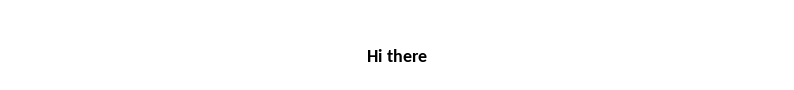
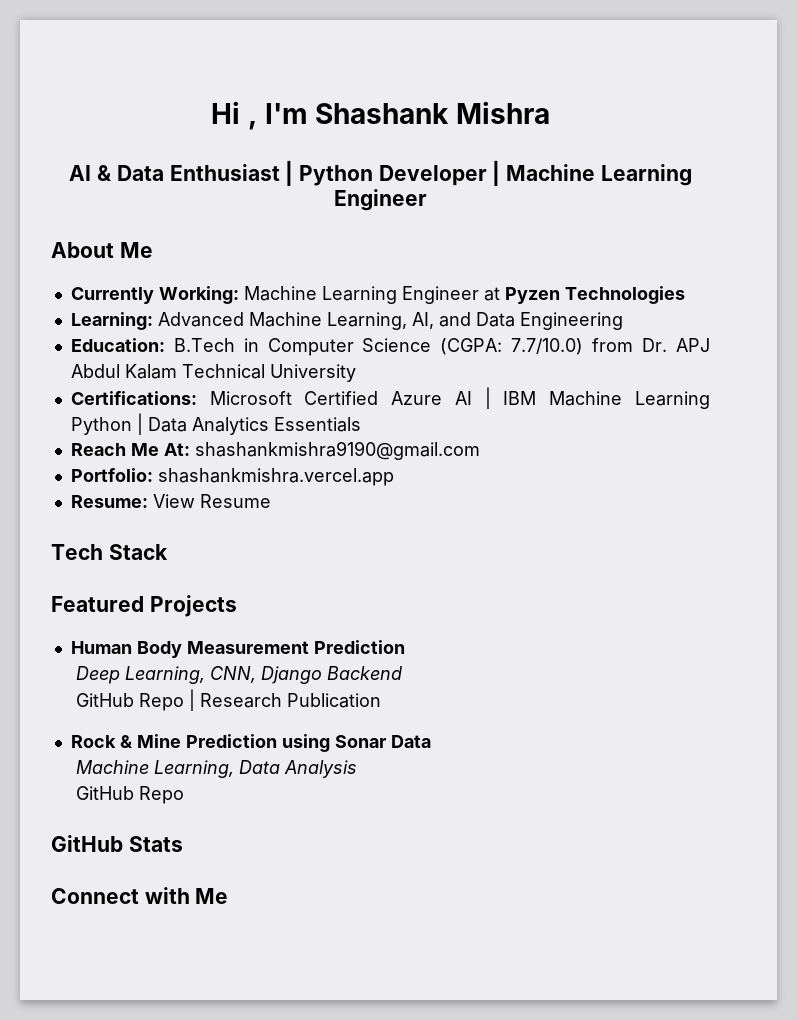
[386,49,427,62] there -> [247,101,550,130] [69,160,692,186] [334,189,427,211] [51,242,153,258] [70,286,685,304] [70,312,623,330] [70,338,711,356] [70,364,356,382] [70,387,710,409] [70,413,361,435] [70,441,480,460] [70,468,394,486] [70,494,271,508] [51,544,168,560] [51,595,237,617] [70,640,405,658] [76,666,403,684] [76,689,382,711] [70,734,431,752] [76,760,358,778] [76,786,185,804] [51,835,183,852] [51,887,229,904] , I'm Shashank Mishra // AI & Data Enthusiast | Python Developer | Machine Learning Engineer // About Me // Currently Working: Machine Learning Engineer at Pyzen Technologies // Learning: Advanced Machine Learning, AI, and Data Engineering // Education: B.Tech in Computer Science (CGPA: 7.7/10.0) from Dr. APJ Abdul Kalam Technical University // Certifications: Microsoft Certified Azure AI | IBM Machine Learning Python | Data Analytics Essentials // Reach Me At: shashankmishra9190@gmail.com // Portfolio: shashankmishra.vercel.app // Resume: View Resume // Tech Stack // Featured Projects // Human Body Measurement Prediction // Deep Learning, CNN, Django Backend // GitHub Repo | Research Publication // Rock & Mine Prediction using Sonar Data // Machine Learning, Data Analysis // GitHub Repo // GitHub Stats // Connect with Me

